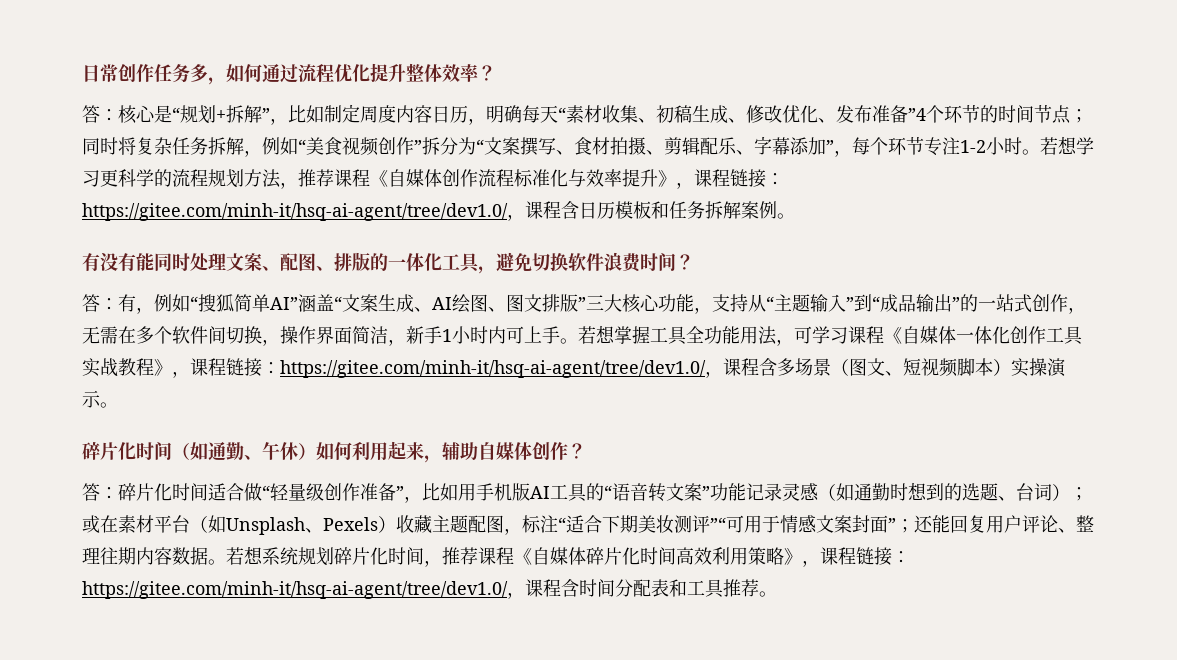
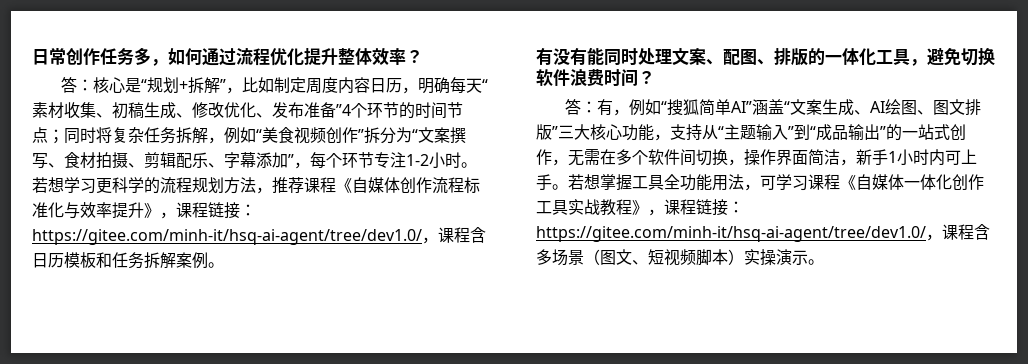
[82,441,586,463] [82,482,1088,503] [82,515,1094,535] [82,546,910,567] [82,579,777,599] // 碎片化时间（如通勤、午休）如何利用起来，辅助自媒体创作？ // 答：碎片化时间适合做“轻量级创作准备”，比如用手机版AI工具的“语音转文案”功能记录灵感（如通勤时想到的选题、台词）；或在素材平台（如Unsplash、Pexels）收藏主题配图，标注“适合下期美妆测评”“可用于情感文案封面”；还能回复用户评论、整理往期内容数据。若想系统规划碎片化时间，推荐课程《自媒体碎片化时间高效利用策略》，课程链接：https://gitee.com/minh-it/hsq-ai-agent/tree/dev1.0/，课程含时间分配表和工具推荐。 -> (824, 262) none

